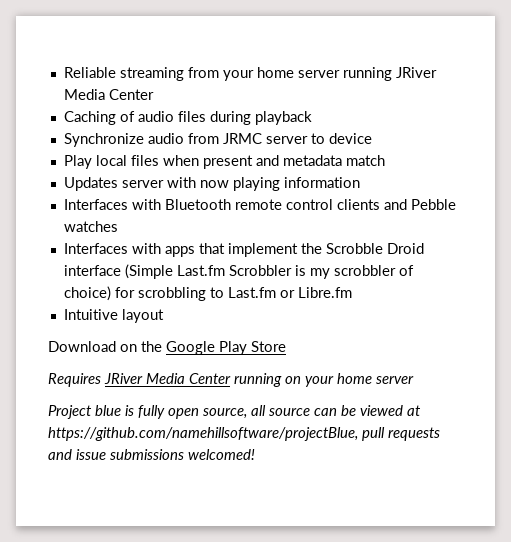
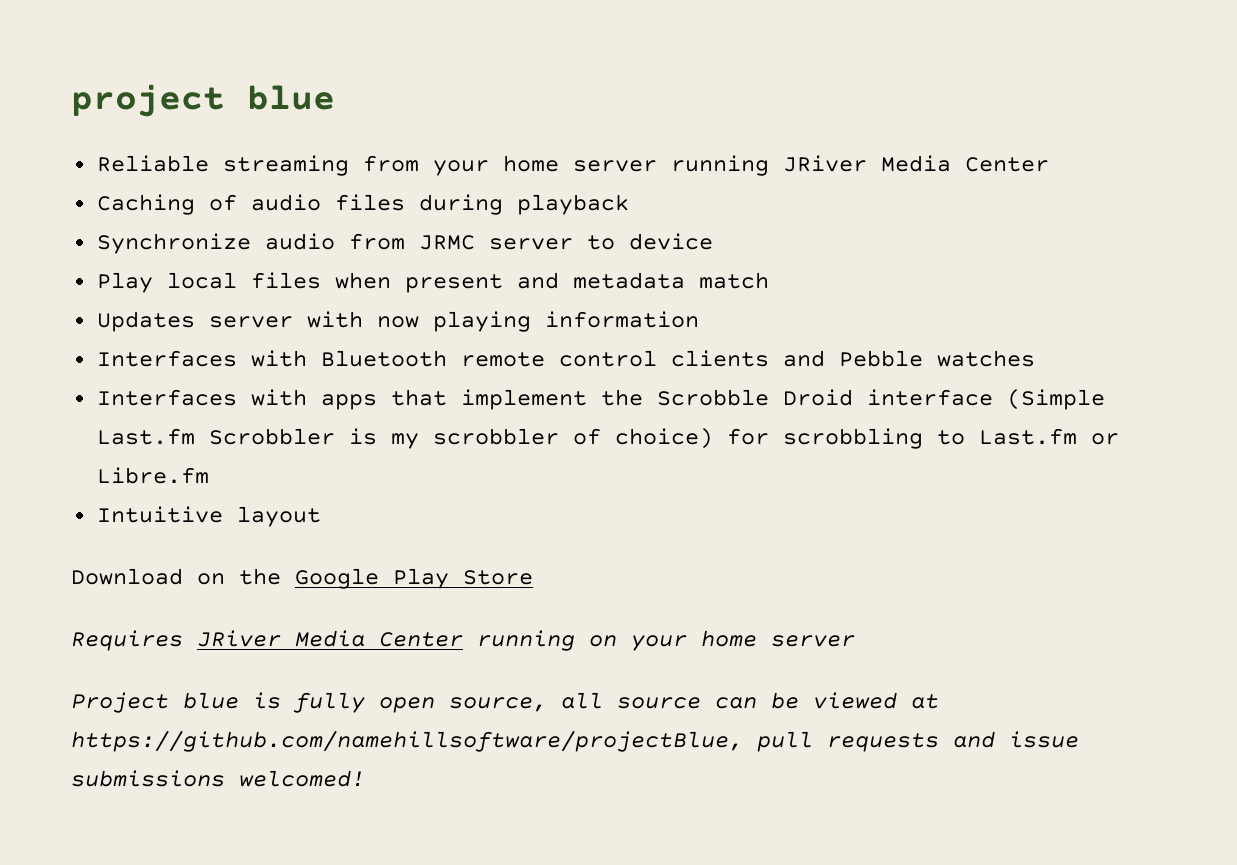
(63, 72) none -> [71,84,335,117] project blue //

